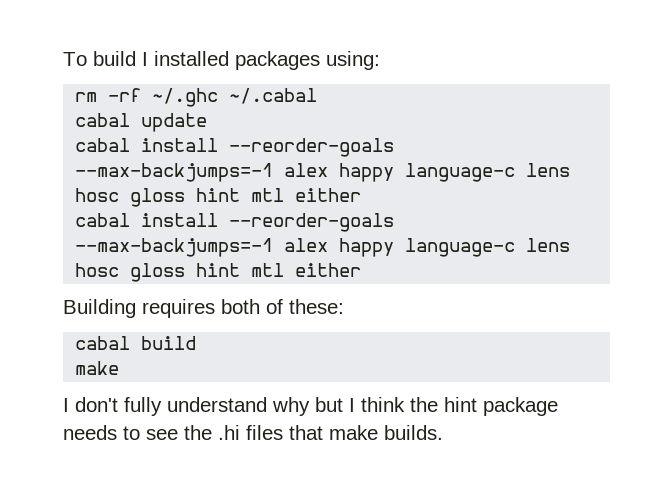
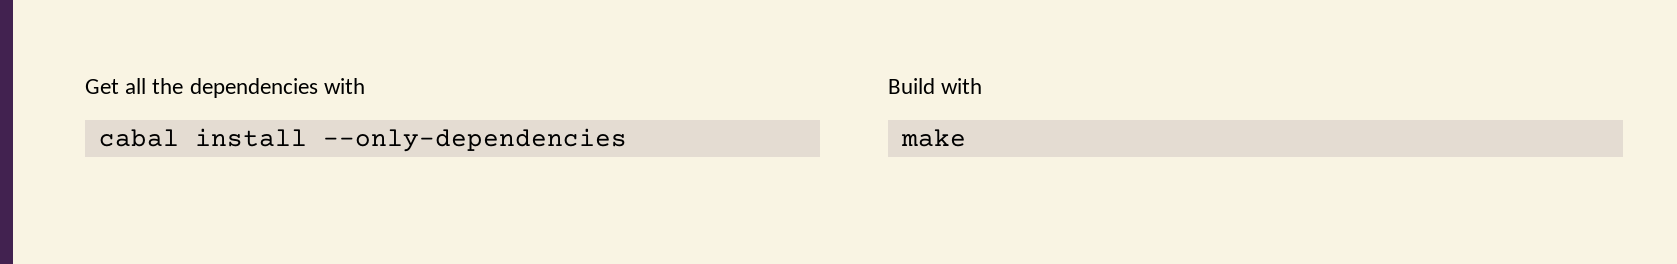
[63,51,380,70] [75,88,318,107] [75,113,208,132] [75,138,395,157] [75,163,571,182] [75,188,362,207] [75,213,395,232] [75,238,571,257] [75,263,362,282] [63,299,344,318] [75,336,197,350] [75,361,120,375] [63,397,558,416] [63,425,443,440] To build I installed packages using: // rm -rf ~/.ghc ~/.cabal // cabal update // cabal install --reorder-goals --max-backjumps=-1 alex happy language-c lens hosc gloss hint mtl either // cabal install --reorder-goals --max-backjumps=-1 alex happy language-c lens hosc gloss hint mtl either // Building requires both of these: // cabal build // make // I don't fully understand why but I think the hint package needs to see the .hi files that make builds. -> [85,78,365,98] [98,128,627,152] [888,78,983,94] [900,129,966,147] Get all the dependencies with // cabal install --only-dependencies // Build with // make

